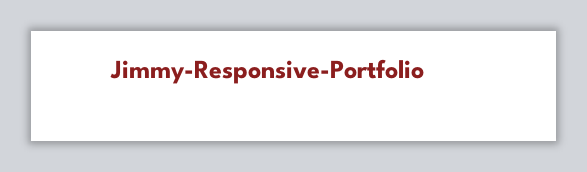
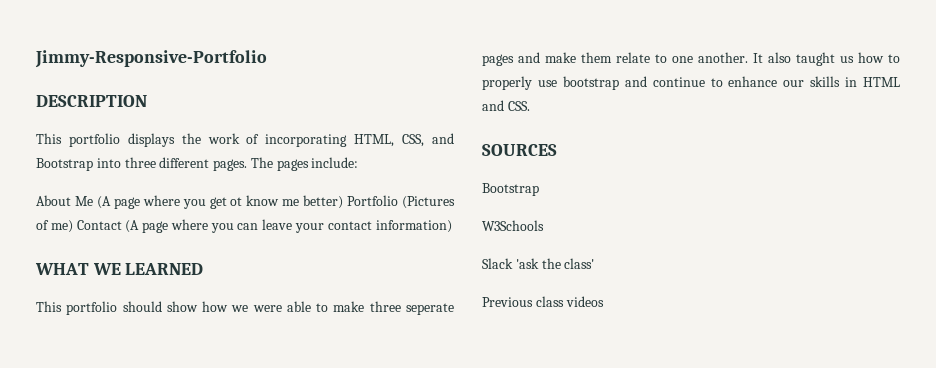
(424, 71) none -> [36,95,147,107] [36,133,455,147] [36,157,359,171] [36,195,456,209] [36,219,452,233] [35,263,204,275] [36,301,454,315] [482,52,900,66] [482,76,900,90] [482,100,530,111] [482,144,557,156] [482,183,539,196] [482,220,544,231] [482,258,595,269] [482,296,604,307] // DESCRIPTION // This portfolio displays the work of incorporating HTML, CSS, and Bootstrap into three different pages. The pages include: // About Me (A page where you get ot know me better) Portfolio (Pictures of me) Contact (A page where you can leave your contact information) // WHAT WE LEARNED // This portfolio should show how we were able to make three seperate pages and make them relate to one another. It also taught us how to properly use bootstrap and continue to enhance our skills in HTML and CSS. // SOURCES // Bootstrap // W3Schools // Slack 'ask the class' // Previous class videos

